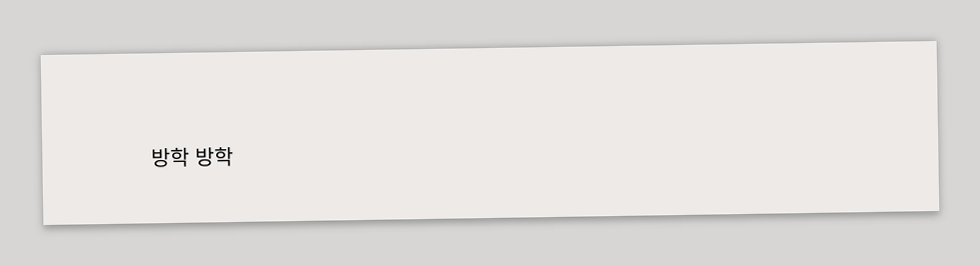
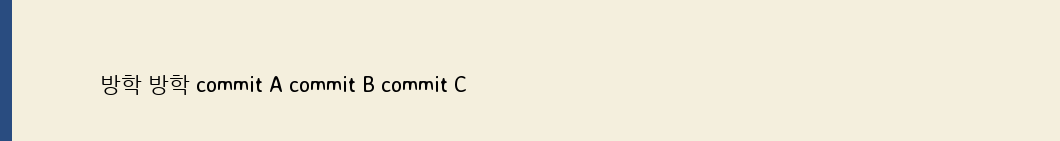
(234, 156) none -> [196,76,467,92] commit A commit B commit C

